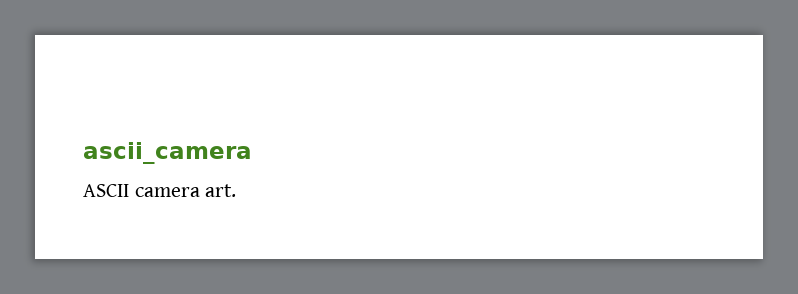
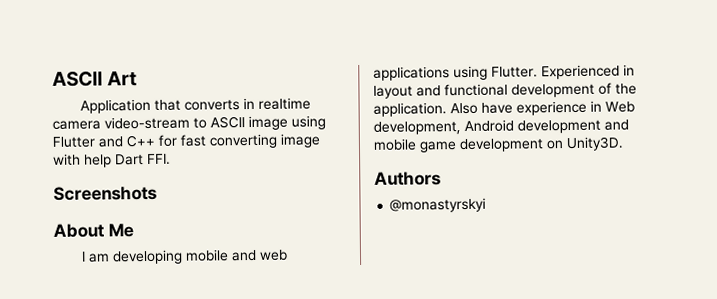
[83,142,252,164] [83,184,237,197] ascii_camera // ASCII camera art. -> [52,71,138,87] [79,97,311,114] [52,115,326,131] [52,133,320,149] [53,153,171,168] [53,185,157,201] [53,223,134,238] [80,249,288,265] [373,64,635,81] [373,82,637,99] [373,100,635,117] [373,119,629,135] [373,136,624,153] [374,171,441,186] [389,197,487,213] ASCII Art // Application that converts in realtime camera video-stream to ASCII image using Flutter and С++ for fast converting image with help Dart FFI. // Screenshots // About Me // I am developing mobile and web applications using Flutter. Experienced in layout and functional development of the application. Also have experience in Web development, Android development and mobile game development on Unity3D. // Authors // @monastyrskyi

